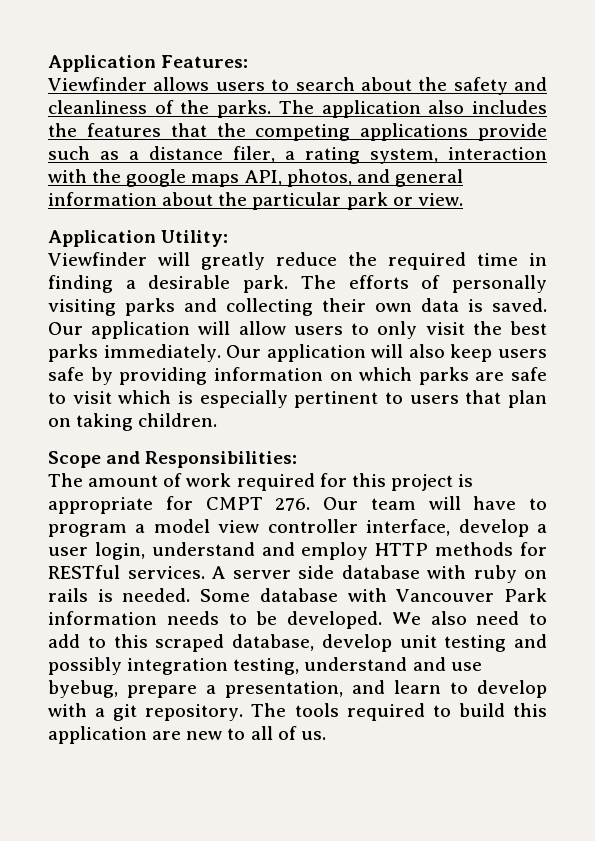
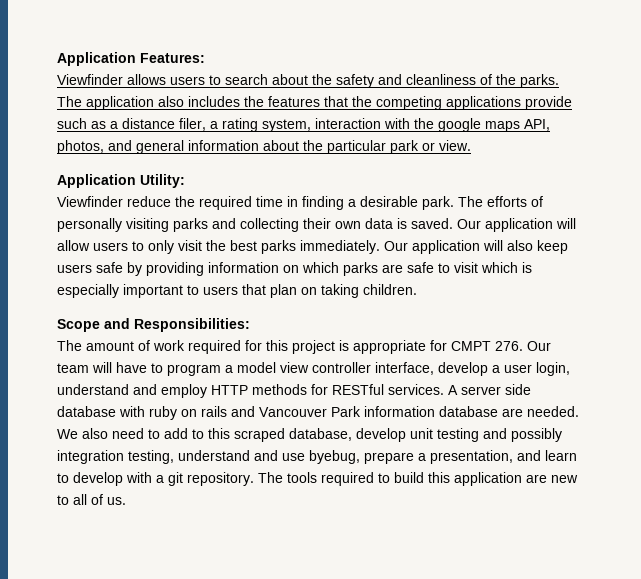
[158,252,265,270] will greatly -> (123, 201) none
[294,391,379,408] pertinent -> [123,284,183,298] important
[97,588,548,602] [48,611,383,629] is needed. Some database with Vancouver Park information needs to be developed. -> [231,406,579,417] and Vancouver Park information database are needed.

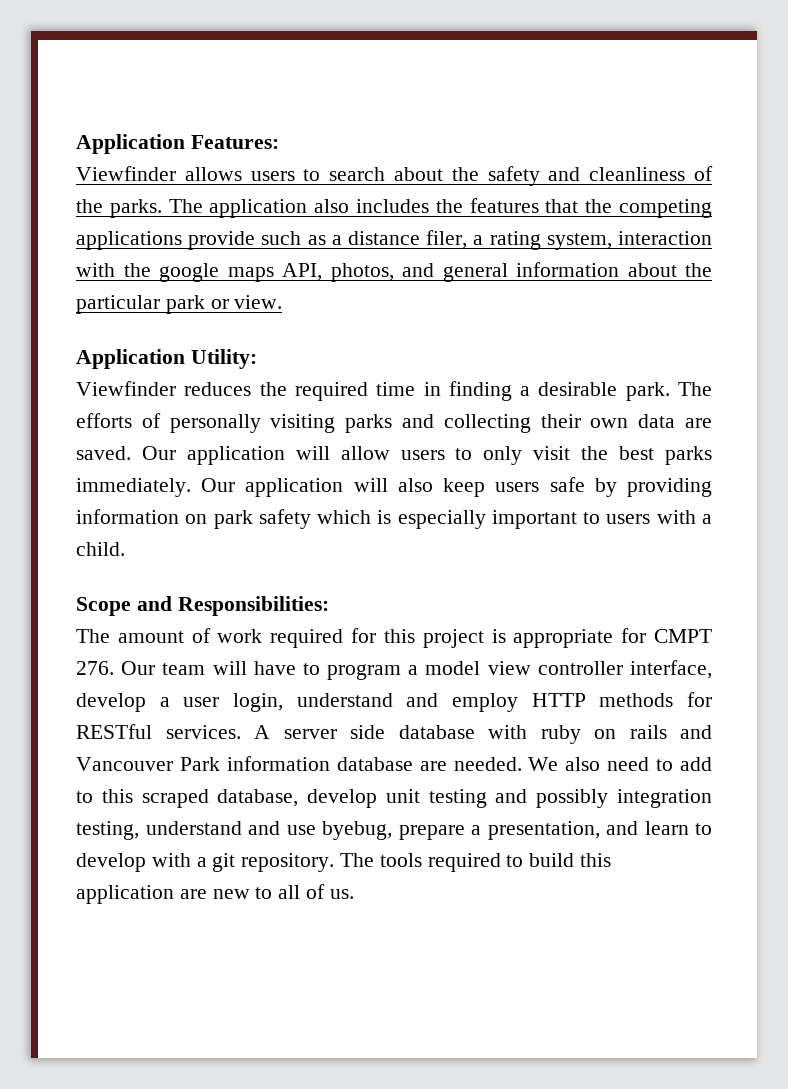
[127,196,171,207] reduce -> [184,382,252,396] reduces
[397,218,407,229] is -> [684,418,712,428] are
[302,262,478,276] which parks are safe to visit -> [213,509,311,529] park safety
[242,284,417,298] that plan on taking children. -> [656,510,712,524] [76,542,125,556] with a child.

